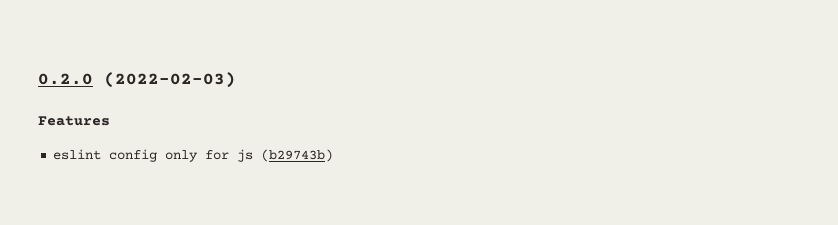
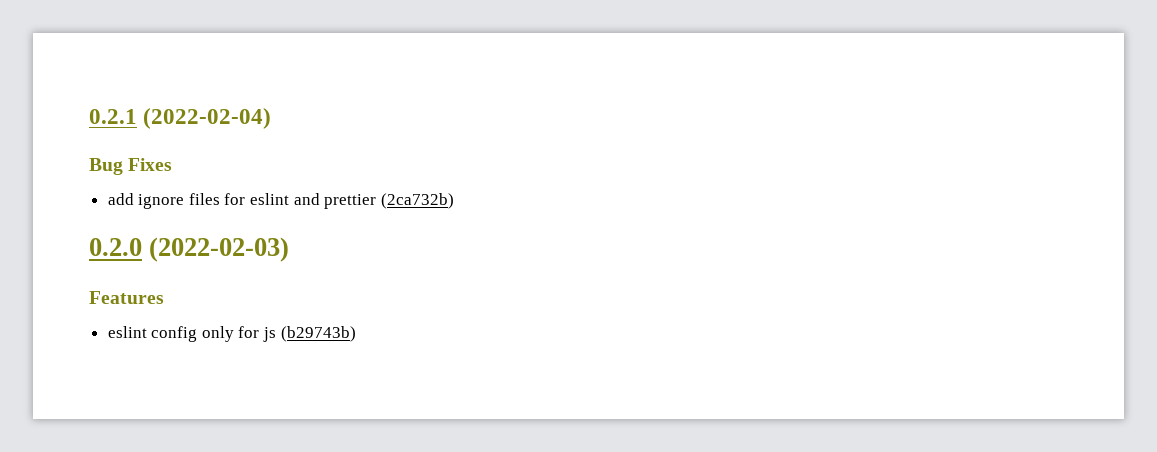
(38, 79) none -> [89,108,272,129] [89,158,173,175] [107,193,454,209] 0.2.1 (2022-02-04) // Bug Fixes // add ignore files for eslint and prettier (2ca732b) //

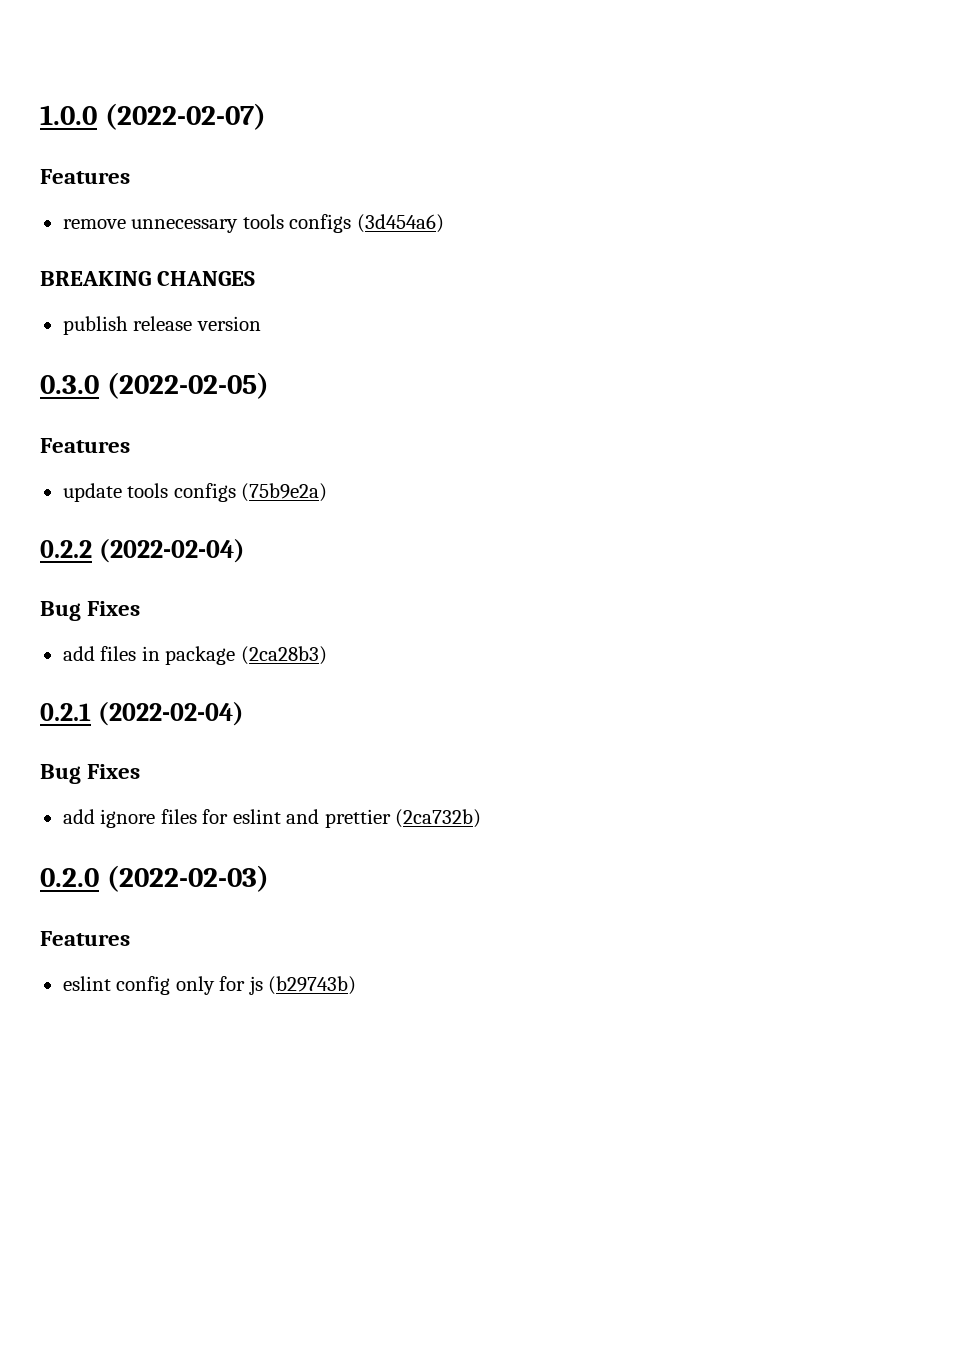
(89, 116) none -> [40,103,266,130] [40,169,130,184] [62,214,444,233] [40,271,256,286] [62,316,261,335] [40,372,269,399] [40,438,130,453] [62,483,328,502] [40,539,245,563] [40,601,141,621] [62,646,327,665] 1.0.0 (2022-02-07) // Features // remove unnecessary tools configs (3d454a6) // BREAKING CHANGES // publish release version // 0.3.0 (2022-02-05) // Features // update tools configs (75b9e2a) // 0.2.2 (2022-02-04) // Bug Fixes // add files in package (2ca28b3) //

